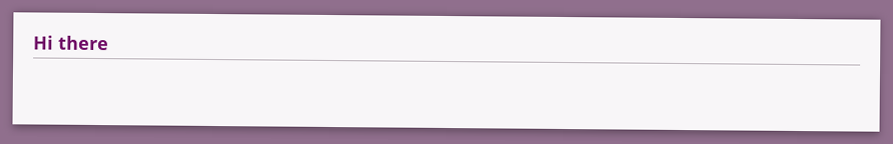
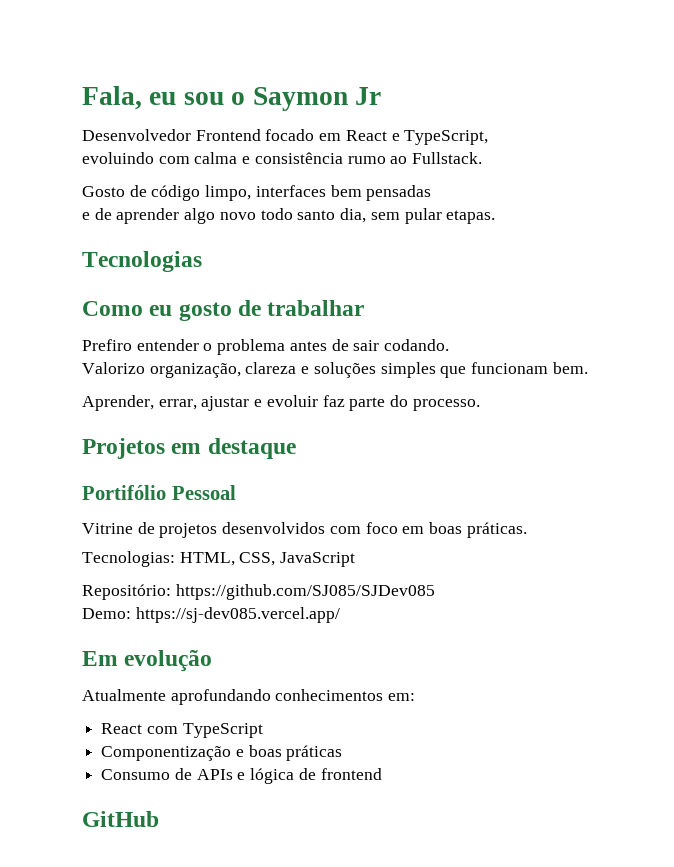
[33,35,109,51] Hi there -> [82,86,382,111] [82,129,489,145] [82,152,483,164] [82,185,432,201] [82,208,496,224] [82,251,202,272] [82,300,365,321] [82,339,450,355] [82,362,588,378] [82,395,480,411] [82,438,296,459] [82,485,236,500] [82,522,527,538] [82,551,356,567] [82,584,435,600] [82,607,340,623] [82,650,213,672] [82,689,416,705] [101,723,263,738] [101,745,343,761] [101,768,382,784] [82,811,159,827] Fala, eu sou o Saymon Jr // Desenvolvedor Frontend focado em React e TypeScript, // evoluindo com calma e consistência rumo ao Fullstack. // Gosto de código limpo, interfaces bem pensadas // e de aprender algo novo todo santo dia, sem pular etapas. // Tecnologias // Como eu gosto de trabalhar // Prefiro entender o problema antes de sair codando. // Valorizo organização, clareza e soluções simples que funcionam bem. // Aprender, errar, ajustar e evoluir faz parte do processo. // Projetos em destaque // Portifólio Pessoal // Vitrine de projetos desenvolvidos com foco em boas práticas. // Tecnologias: HTML, CSS, JavaScript // Repositório: https://github.com/SJ085/SJDev085 // Demo: https://sj-dev085.vercel.app/ // Em evolução // Atualmente aprofundando conhecimentos em: // React com TypeScript // Componentização e boas práticas // Consumo de APIs e lógica de frontend // GitHub

